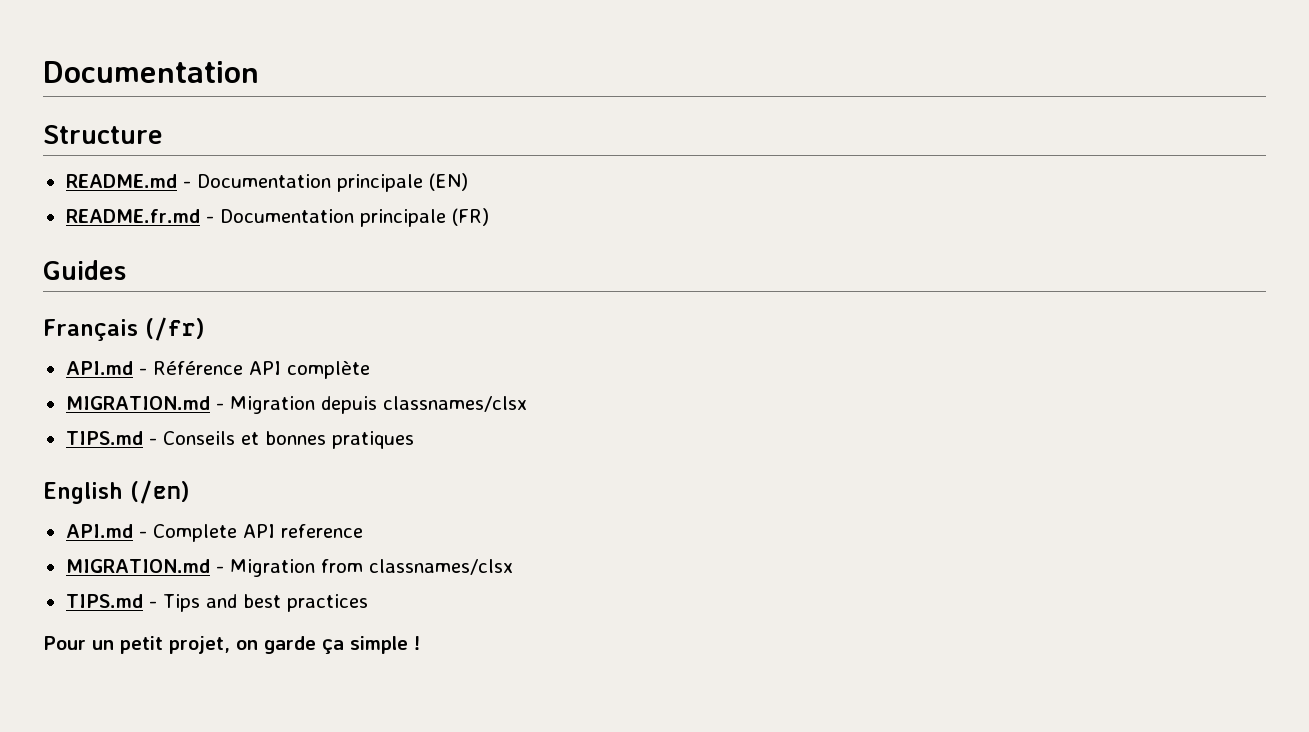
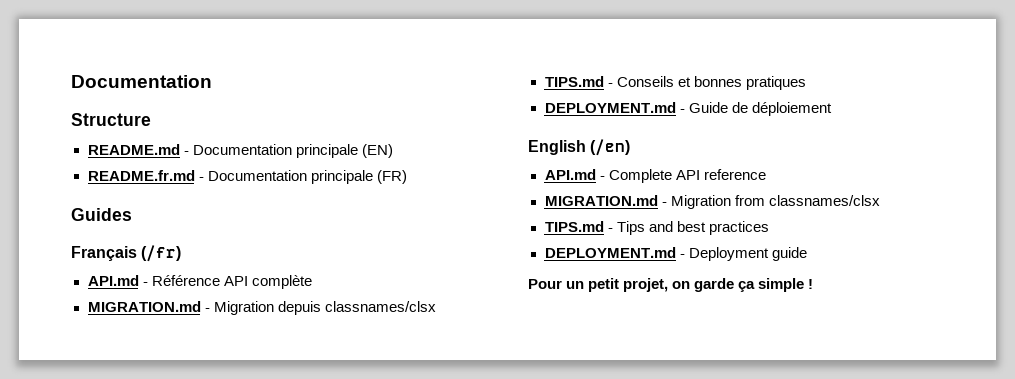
(414, 440) none -> [544,102,832,116] // DEPLOYMENT.md - Guide de déploiement
(368, 603) none -> [544,247,807,261] // DEPLOYMENT.md - Deployment guide

